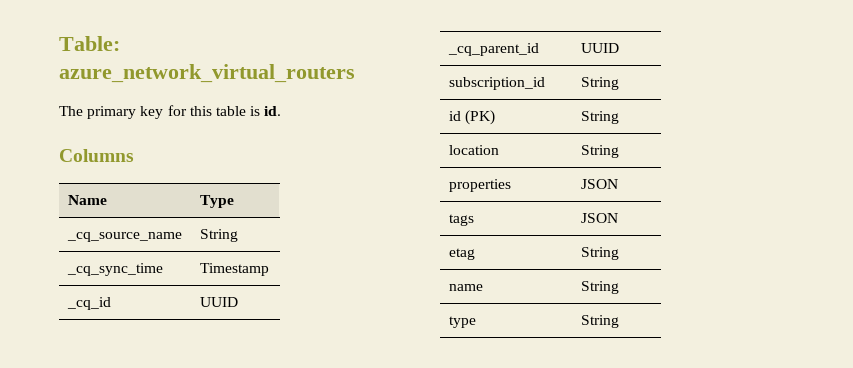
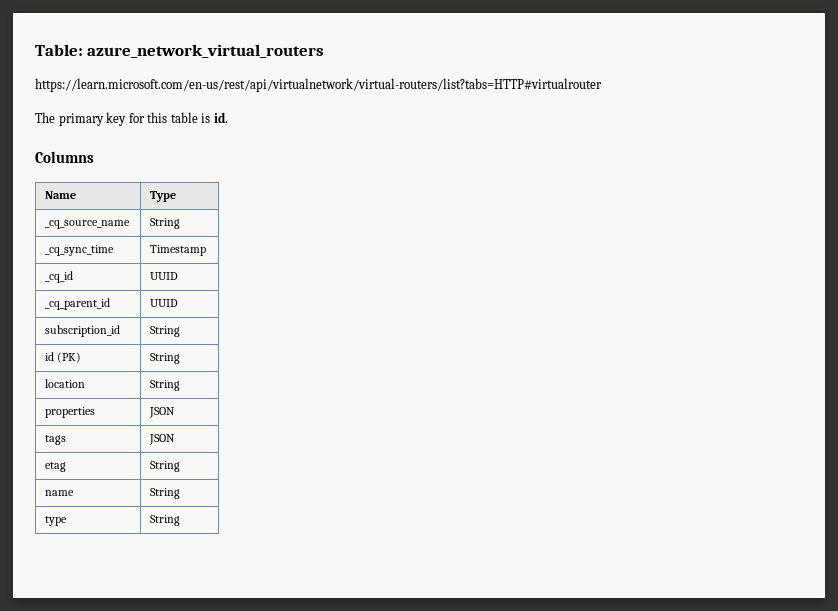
(355, 73) none -> [35,78,602,92] // https://learn.microsoft.com/en-us/rest/api/virtualnetwork/virtual-routers/list?tabs=HTTP#virtualrouter

